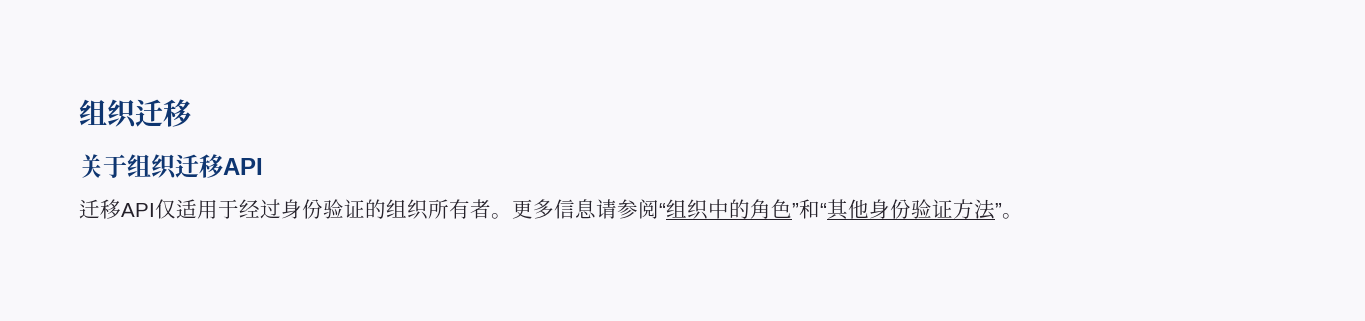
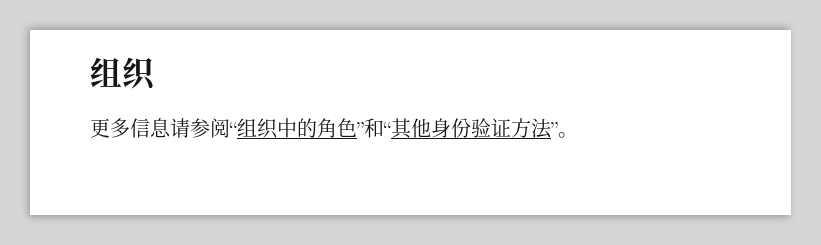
[79,99,191,129] [79,154,263,180] [79,199,512,220] 组织迁移 // 关于组织迁移API // 迁移API仅适用于经过身份验证的组织所有者。 -> [90,57,156,91] 组织 //

